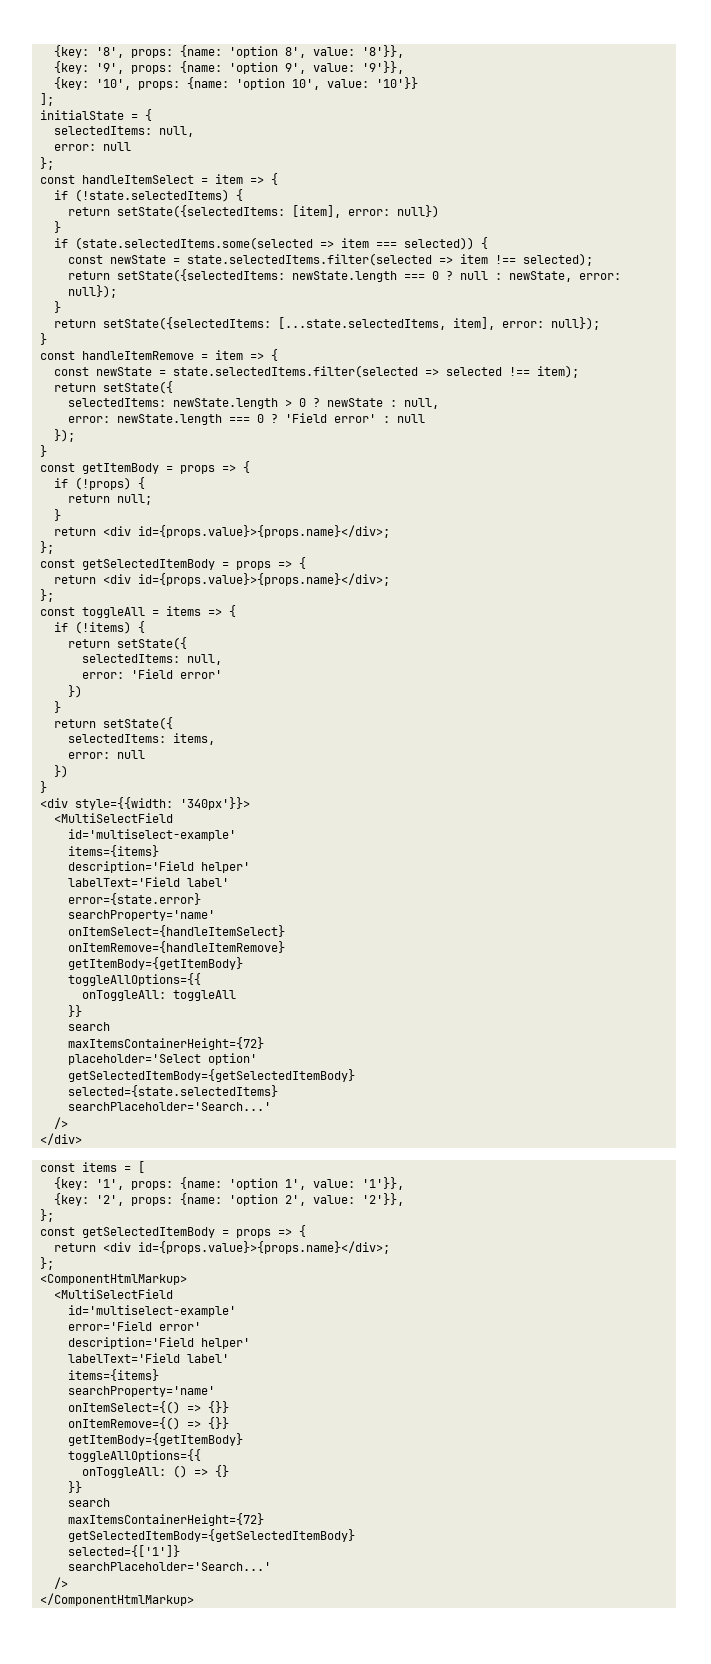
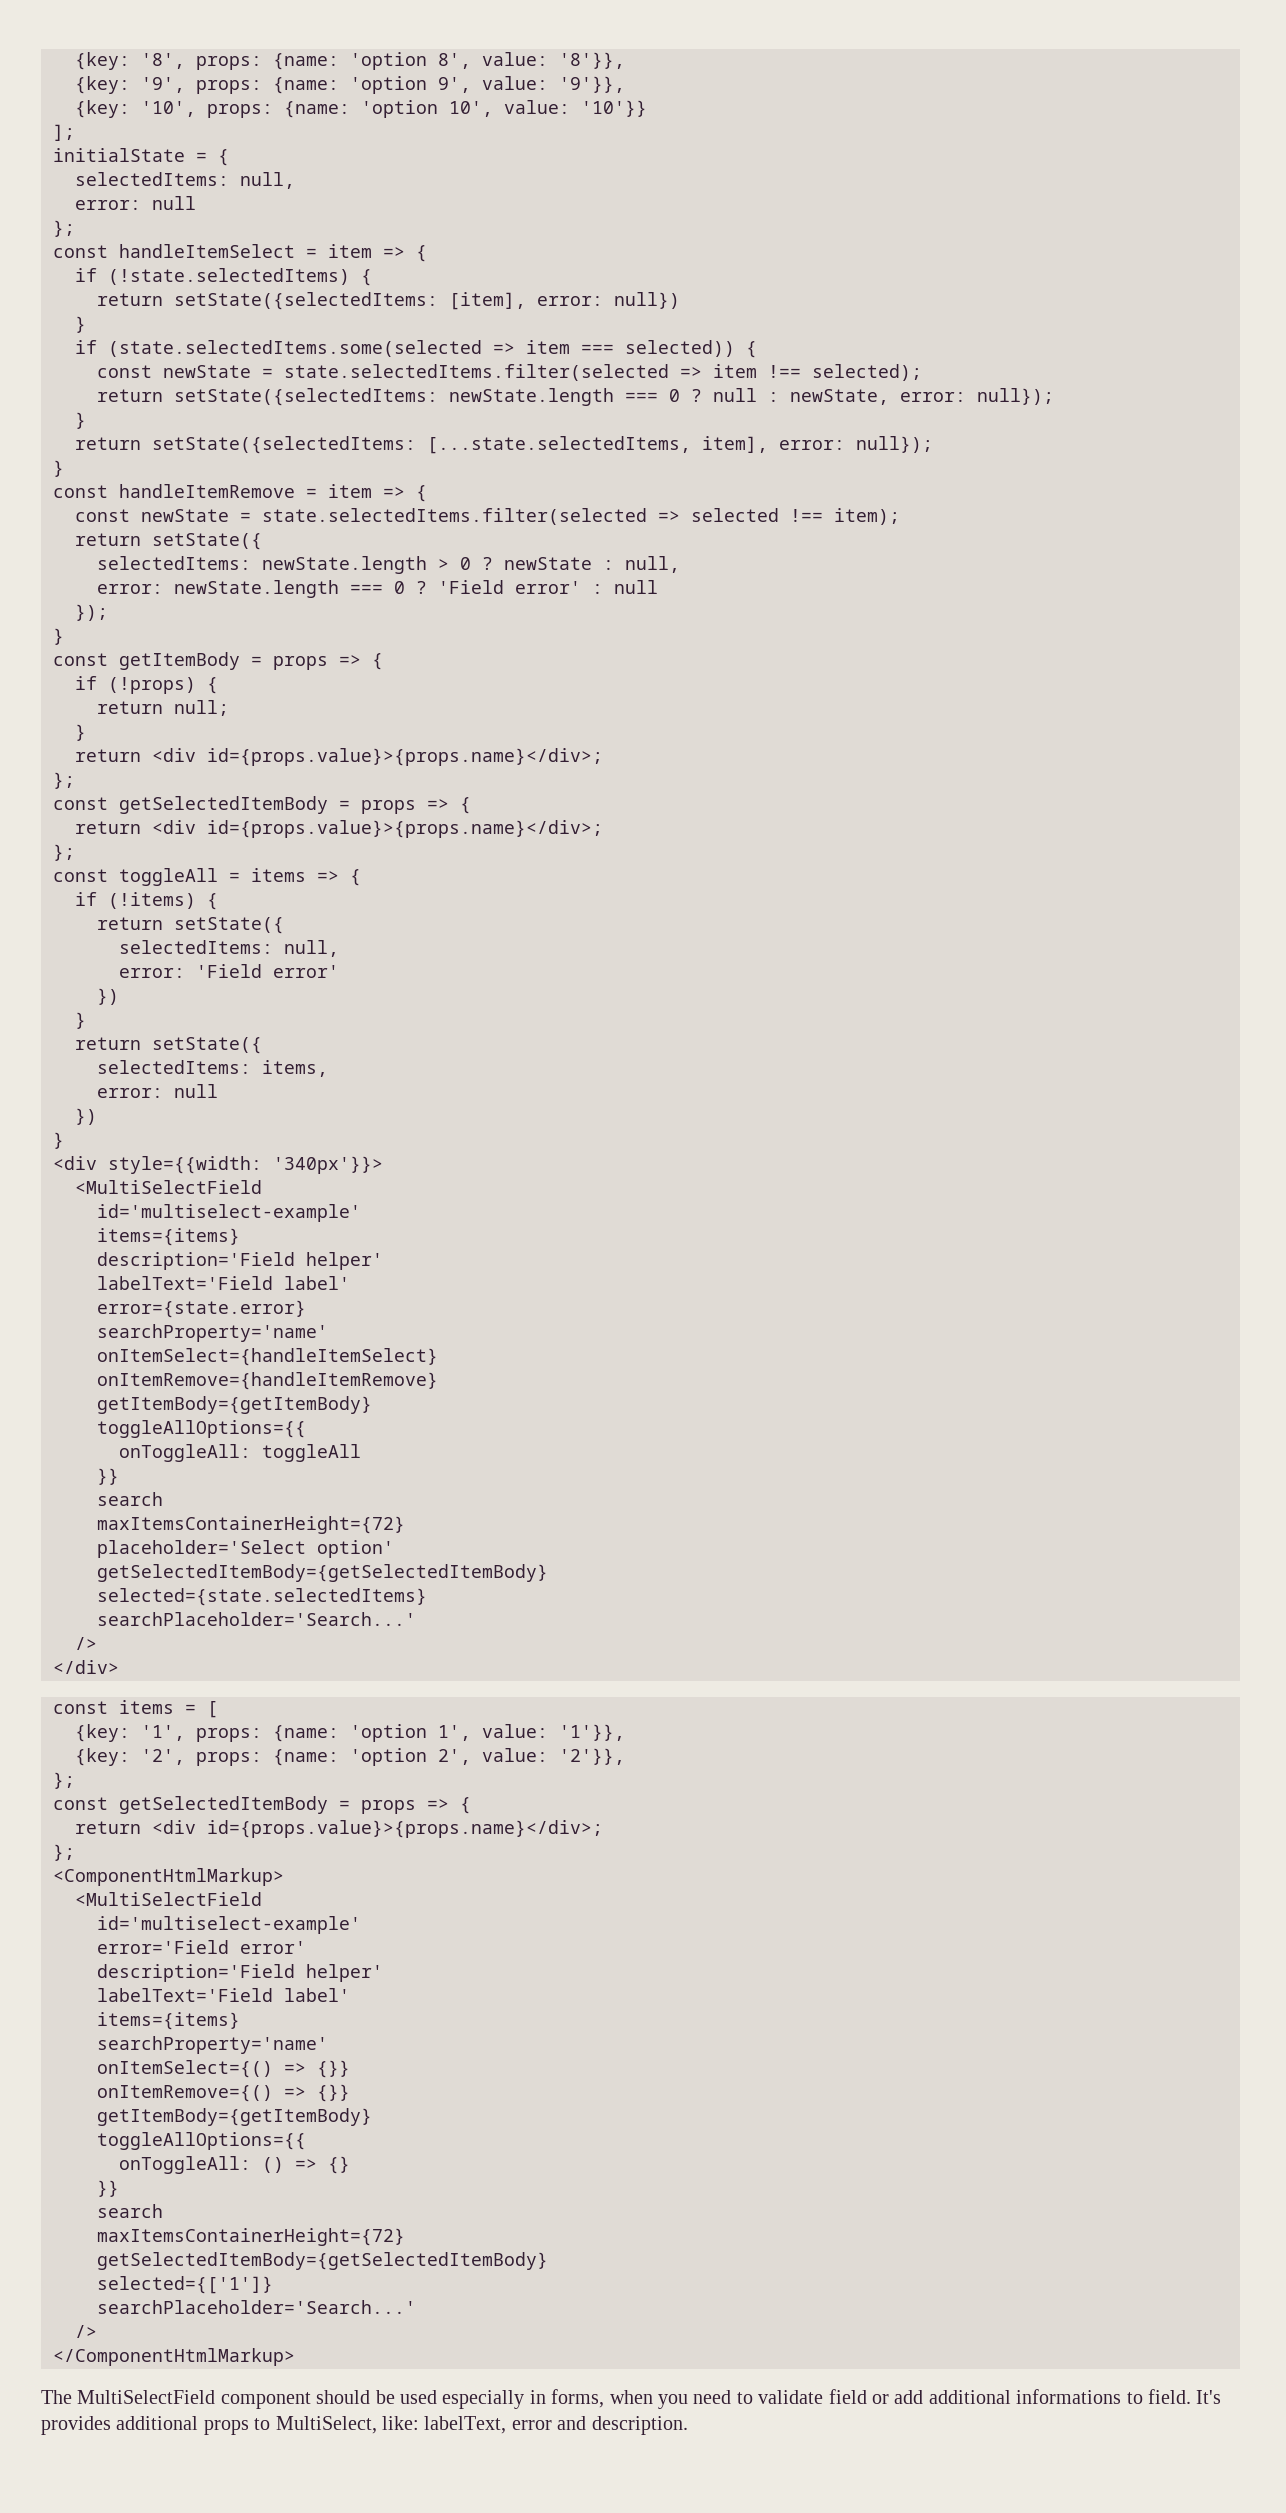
(194, 1599) none -> [41,2389,1222,2409] [41,2416,688,2435] // The MultiSelectField component should be used especially in forms, when you need to validate field or add additional informations to field. It's provides additional props to MultiSelect, like: labelText, error and description.

